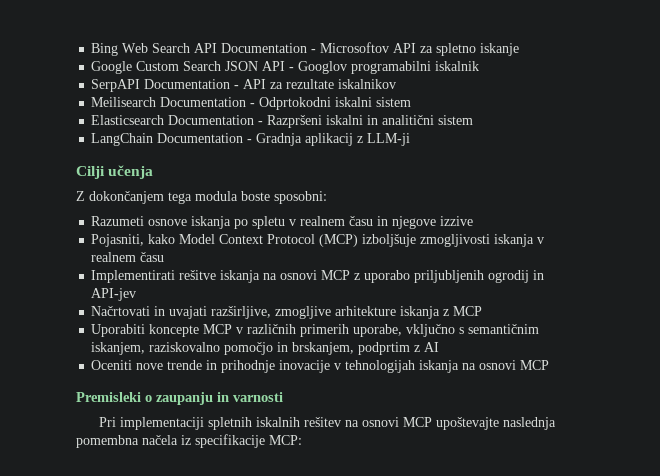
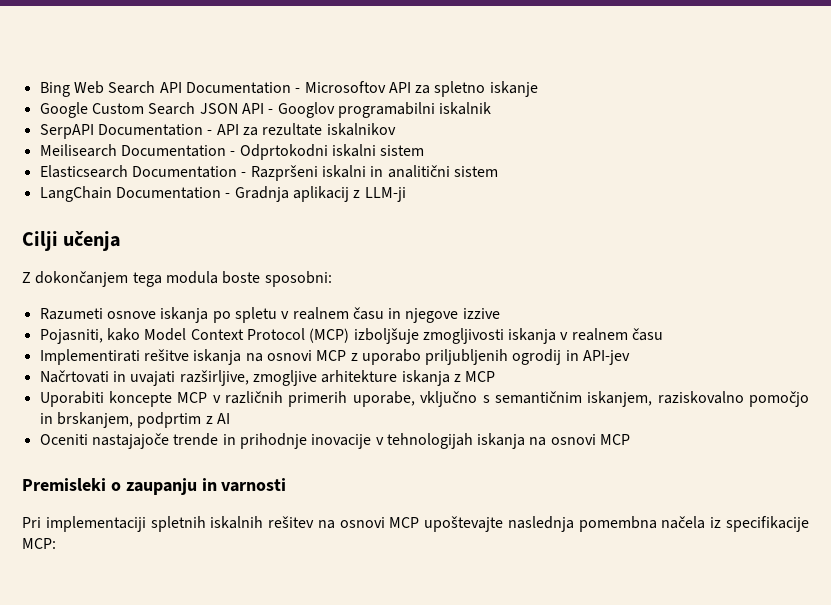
[136,363,164,370] nove -> [91,433,169,449] nastajajoče

